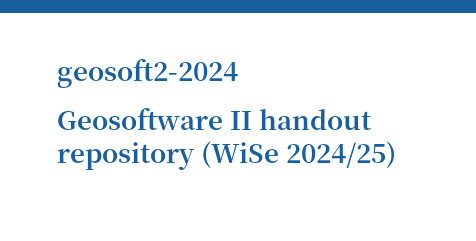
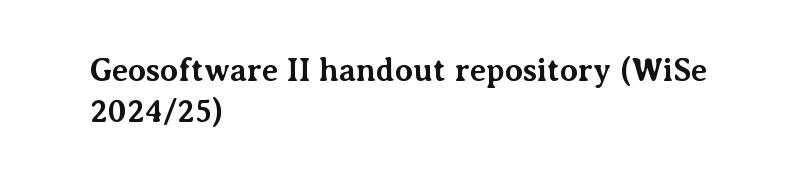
[57,59,238,88] geosoft2-2024 // -> (90, 69) none

